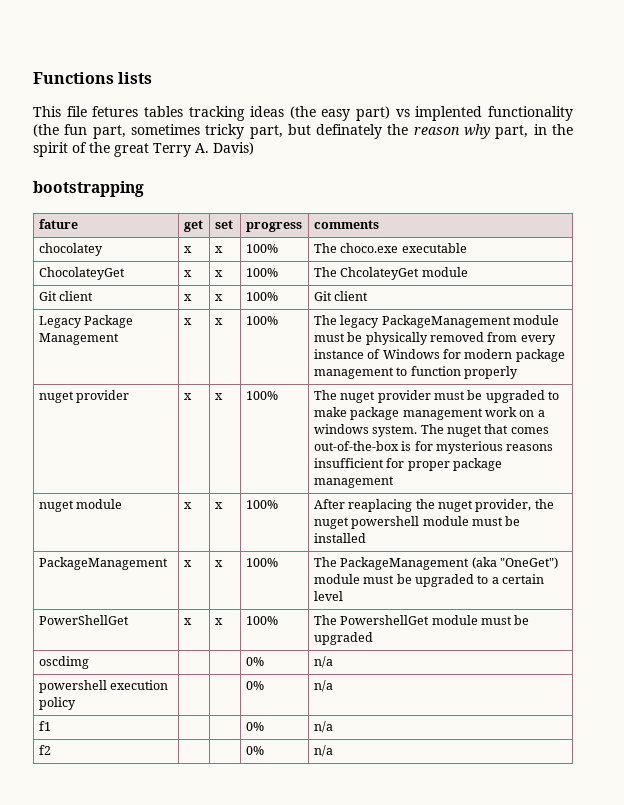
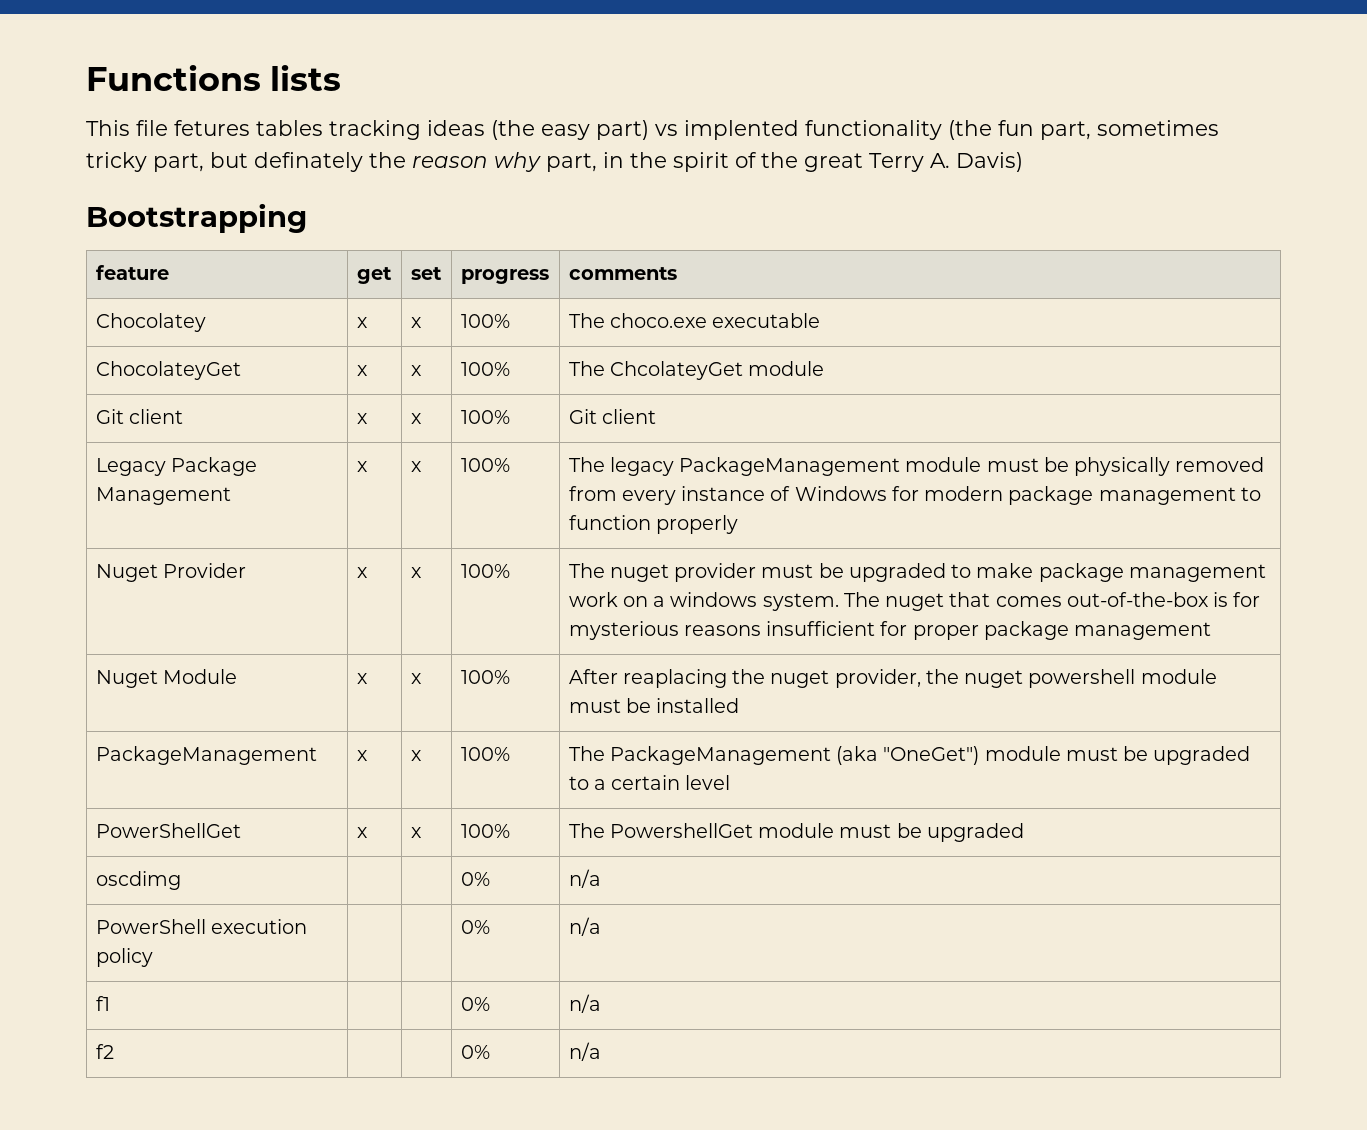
[33,181,144,197] [38,219,78,229] bootstrapping // fature -> [86,203,307,233] [95,265,169,280] Bootstrapping // feature
[38,243,103,256] chocolatey -> [95,313,206,332] Chocolatey
[38,390,130,403] nuget provider -> [95,563,246,582] Nuget Provider
[38,499,123,512] nuget module -> [95,669,237,688] Nuget Module
[38,680,107,693] powershell -> [95,919,206,934] PowerShell

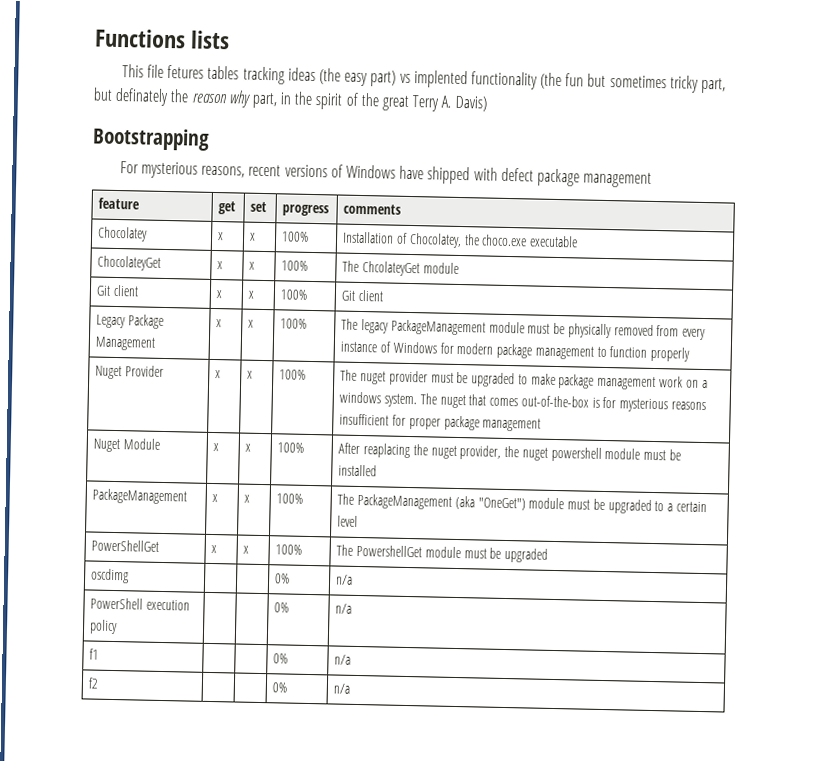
[1040,121,1091,140] part, -> [587,73,607,87] but
(307, 218) none -> [119,161,653,188] // For mysterious reasons, recent versions of Windows have shipped with defect package management
[568,313,605,328] The -> [342,231,480,249] Installation of Chocolatey, the

